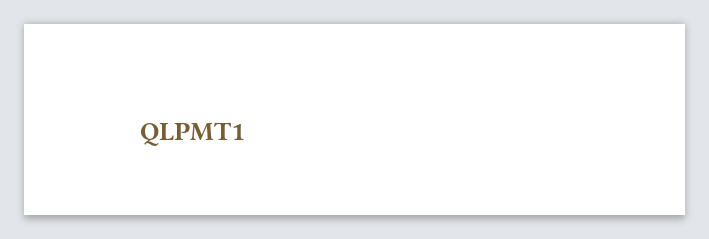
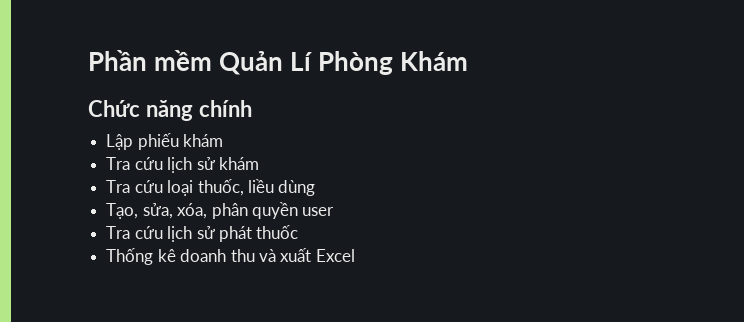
[140,122,245,146] QLPMT1 -> [88,50,469,75] [88,100,252,121] [106,133,224,150] [106,157,259,173] [106,179,316,196] [106,202,335,219] [106,225,299,242] [106,248,355,265] Phần mềm Quản Lí Phòng Khám // Chức năng chính // Lập phiếu khám // Tra cứu lịch sử khám // Tra cứu loại thuốc, liều dùng // Tạo, sửa, xóa, phân quyền user // Tra cứu lịch sử phát thuốc // Thống kê doanh thu và xuất Excel

